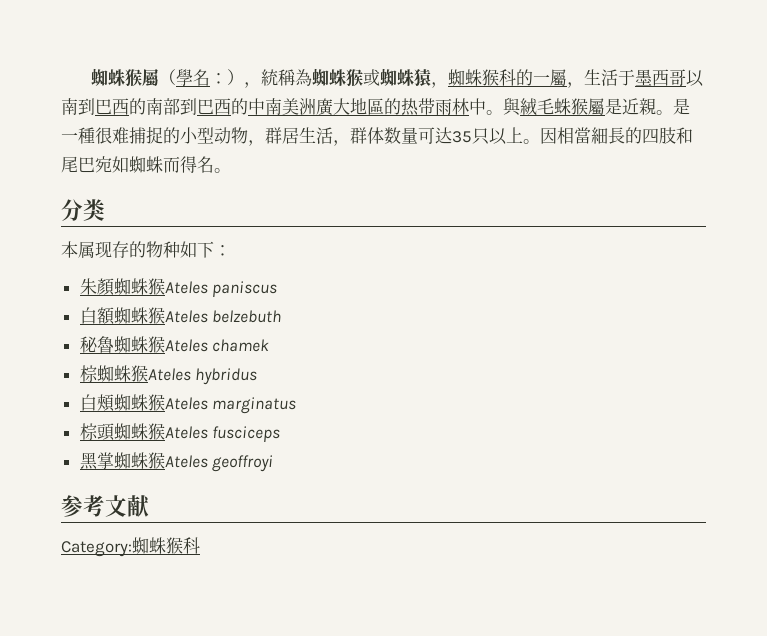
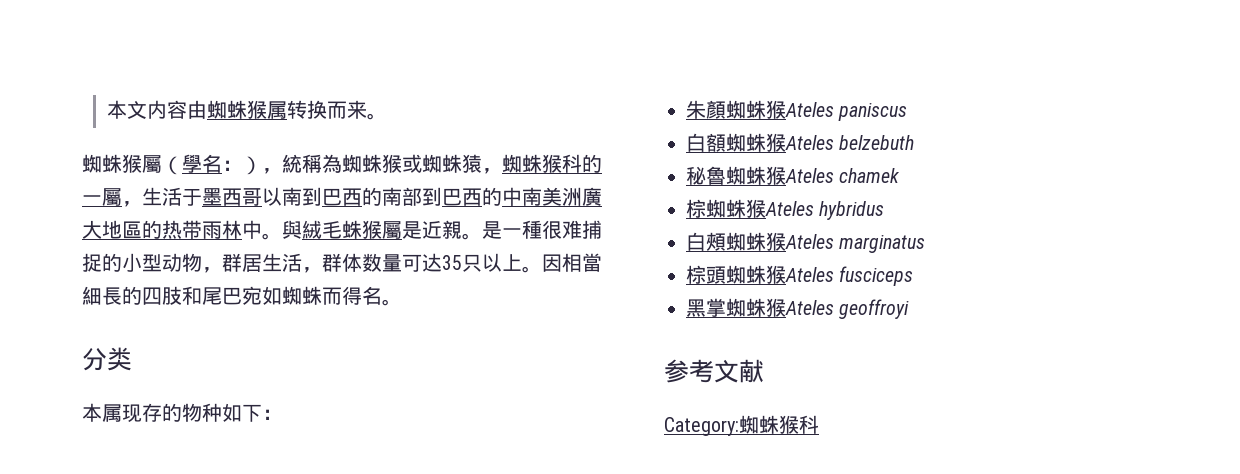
(90, 77) none -> [106,100,387,120] 本文内容由蜘蛛猴属转换而来。 //

